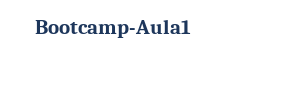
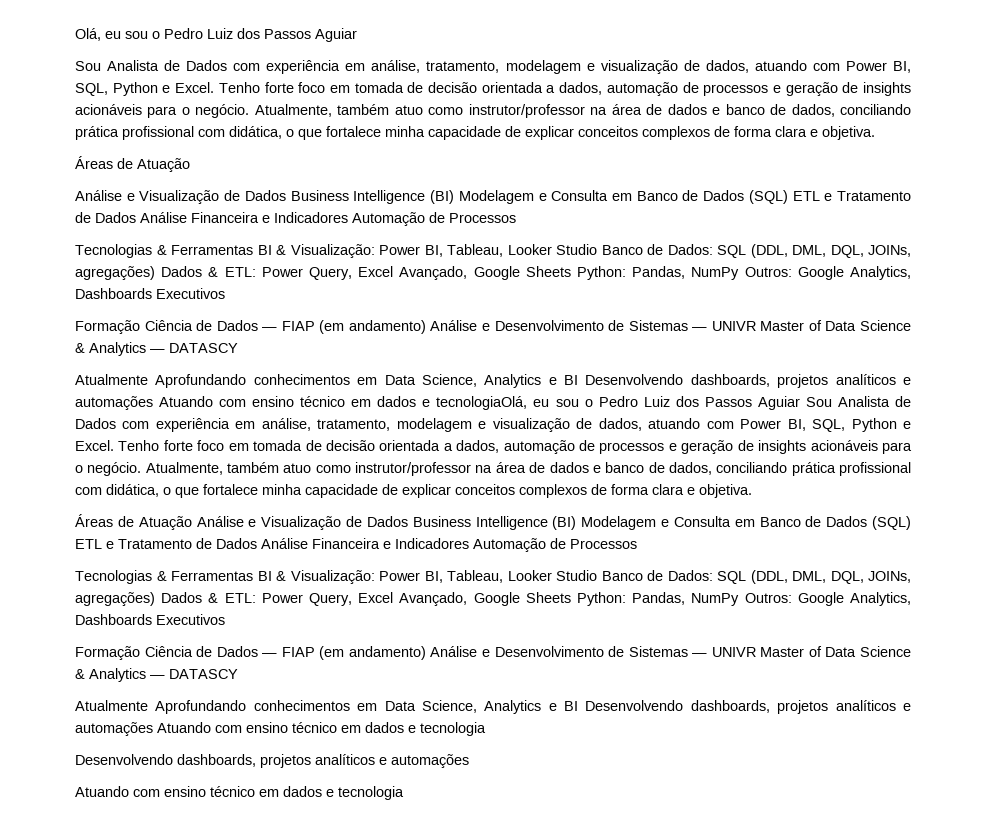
[35,19,191,38] Bootcamp-Aula1 -> [75,28,357,42] [75,60,911,74] [75,82,912,96] [75,104,912,118] [75,126,875,140] [75,156,190,172] [75,190,911,204] [75,212,516,226] [75,244,911,258] [75,266,912,280] [75,288,225,299] [75,320,911,334] [75,342,238,356] [75,374,911,388] [75,396,911,410] [75,418,912,432] [75,440,913,454] [75,462,912,476] [75,484,752,498] [75,514,912,530] [75,538,637,552] [75,570,911,584] [75,592,912,606] [75,614,225,625] [75,646,911,660] [75,668,238,682] [75,700,911,714] [75,722,486,736] [75,754,469,768] [75,786,404,800] Olá, eu sou o Pedro Luiz dos Passos Aguiar // Sou Analista de Dados com experiência em análise, tratamento, modelagem e visualização de dados, atuando com Power BI, SQL, Python e Excel. Tenho forte foco em tomada de decisão orientada a dados, automação de processos e geração de insights acionáveis para o negócio. Atualmente, também atuo como instrutor/professor na área de dados e banco de dados, conciliando prática profissional com didática, o que fortalece minha capacidade de explicar conceitos complexos de forma clara e objetiva. // Áreas de Atuação // Análise e Visualização de Dados Business Intelligence (BI) Modelagem e Consulta em Banco de Dados (SQL) ETL e Tratamento de Dados Análise Financeira e Indicadores Automação de Processos // Tecnologias & Ferramentas BI & Visualização: Power BI, Tableau, Looker Studio Banco de Dados: SQL (DDL, DML, DQL, JOINs, agregações) Dados & ETL: Power Query, Excel Avançado, Google Sheets Python: Pandas, NumPy Outros: Google Analytics, Dashboards Executivos // Formação Ciência de Dados — FIAP (em andamento) Análise e Desenvolvimento de Sistemas — UNIVR Master of Data Science & Analytics — DATASCY // Atualmente Aprofundando conhecimentos em Data Science, Analytics e BI Desenvolvendo dashboards, projetos analíticos e automações Atuando com ensino técnico em dados e tecnologiaOlá, eu sou o Pedro Luiz dos Passos Aguiar Sou Analista de Dados com experiência em análise, tratamento, modelagem e visualização de dados, atuando com Power BI, SQL, Python e Excel. Tenho forte foco em tomada de decisão orientada a dados, automação de processos e geração de insights acionáveis para o negócio. Atualmente, também atuo como instrutor/professor na área de dados e banco de dados, conciliando prática profissional com didática, o que fortalece minha capacidade de explicar conceitos complexos de forma clara e objetiva. // Áreas de Atuação Análise e Visualização de Dados Business Intelligence (BI) Modelagem e Consulta em Banco de Dados (SQL) ETL e Tratamento de Dados Análise Financeira e Indicadores Automação de Processos // Tecnologias & Ferramentas BI & Visualização: Power BI, Tableau, Looker Studio Banco de Dados: SQL (DDL, DML, DQL, JOINs, agregações) Dados & ETL: Power Query, Excel Avançado, Google Sheets Python: Pandas, NumPy Outros: Google Analytics, Dashboards Executivos // Formação Ciência de Dados — FIAP (em andamento) Análise e Desenvolvimento de Sistemas — UNIVR Master of Data Science & Analytics — DATASCY // Atualmente Aprofundando conhecimentos em Data Science, Analytics e BI Desenvolvendo dashboards, projetos analíticos e automações Atuando com ensino técnico em dados e tecnologia // Desenvolvendo dashboards, projetos analíticos e automações // Atuando com ensino técnico em dados e tecnologia

